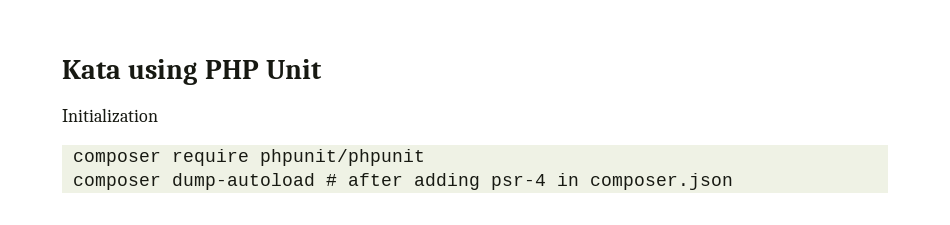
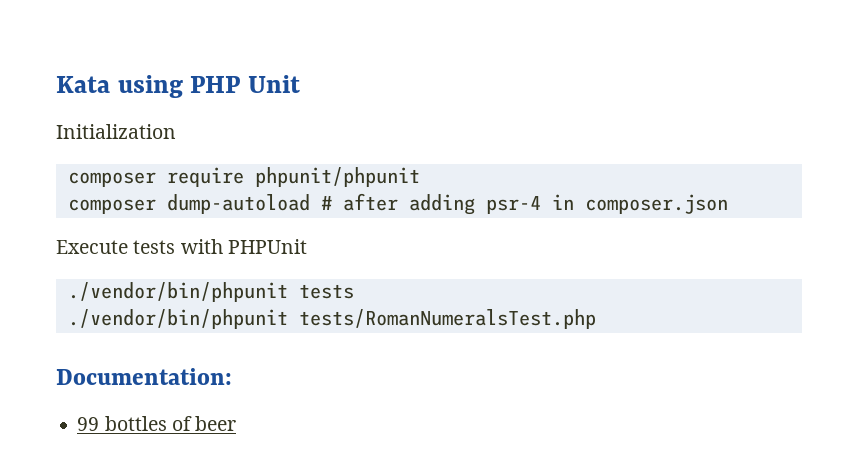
(733, 181) none -> [56,239,307,254] [67,282,354,302] [67,309,596,329] [56,368,232,385] [77,416,237,431] // Execute tests with PHPUnit // ./vendor/bin/phpunit tests // ./vendor/bin/phpunit tests/RomanNumeralsTest.php // Documentation: // 99 bottles of beer

